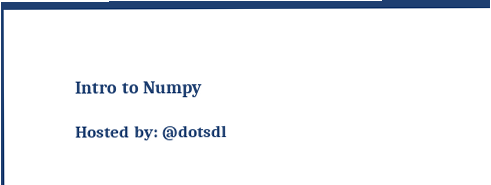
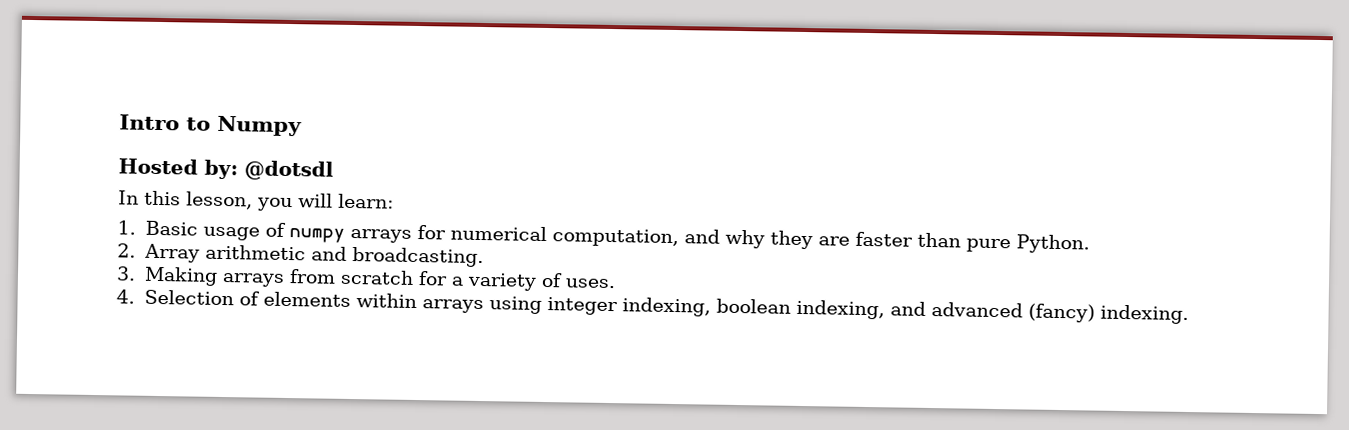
(228, 133) none -> [118,190,394,212] [117,220,1090,254] [117,243,484,268] [116,266,615,291] [116,289,1189,324] // In this lesson, you will learn: // 1. Basic usage of numpy arrays for numerical computation, and why they are faster than pure Python. // 2. Array arithmetic and broadcasting. // 3. Making arrays from scratch for a variety of uses. // 4. Selection of elements within arrays using integer indexing, boolean indexing, and advanced (fancy) indexing.

